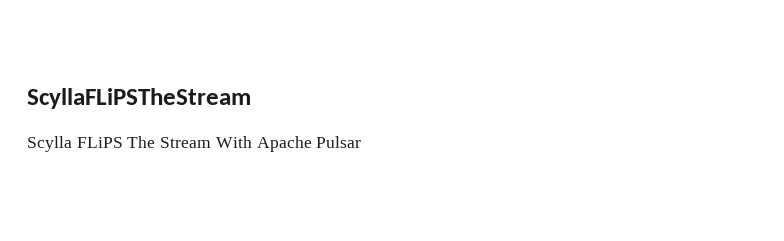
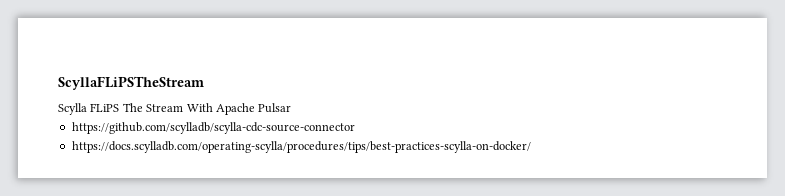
(362, 142) none -> [71,122,355,134] [71,141,531,153] // https://github.com/scylladb/scylla-cdc-source-connector // https://docs.scylladb.com/operating-scylla/procedures/tips/best-practices-scylla-on-docker/

